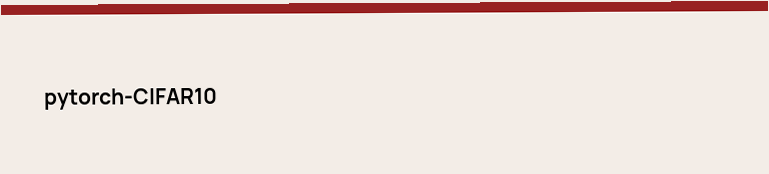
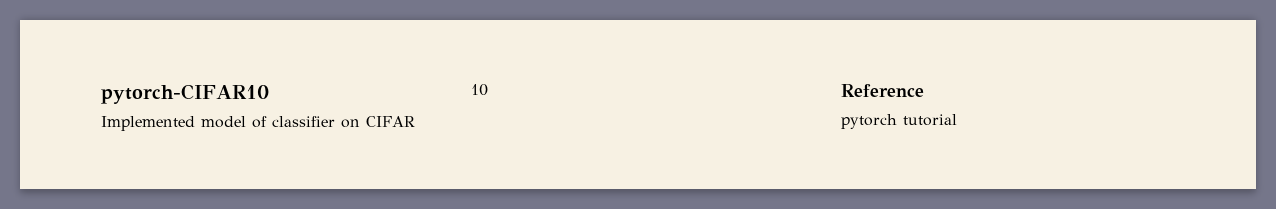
(218, 98) none -> [101,116,415,131] [471,84,488,96] [841,84,924,97] [841,114,957,129] // Implemented model of classifier on CIFAR 10 // Reference // pytorch tutorial

